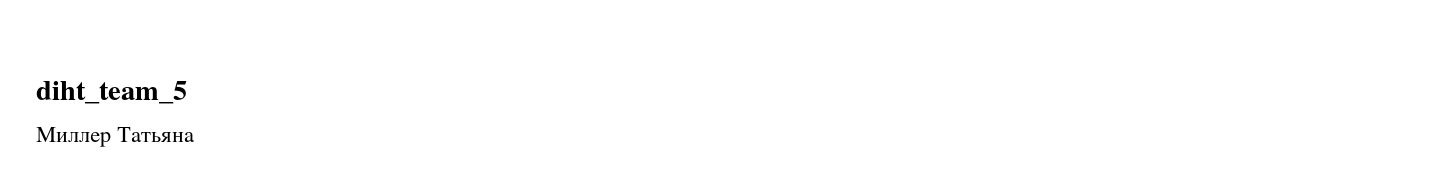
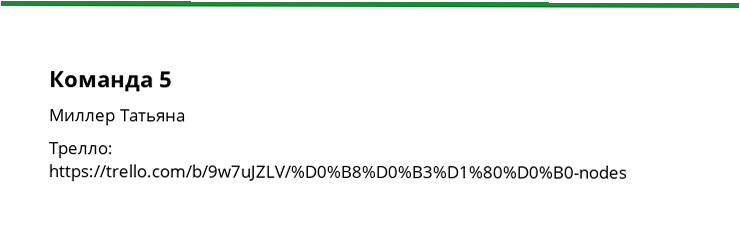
[36,81,187,104] diht_team_5 -> [49,71,173,92] Команда 5
(196, 134) none -> [48,142,113,159] [48,164,627,183] // Трелло: https://trello.com/b/9w7uJZLV/%D0%B8%D0%B3%D1%80%D0%B0-nodes

